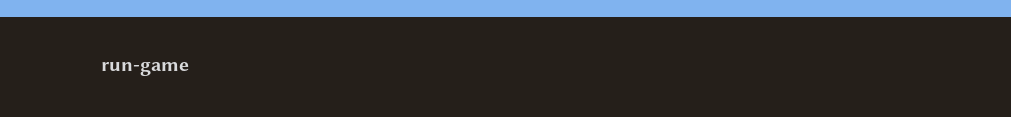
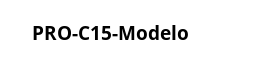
[101,62,189,76] run-game -> [32,25,189,40] PRO-C15-Modelo

